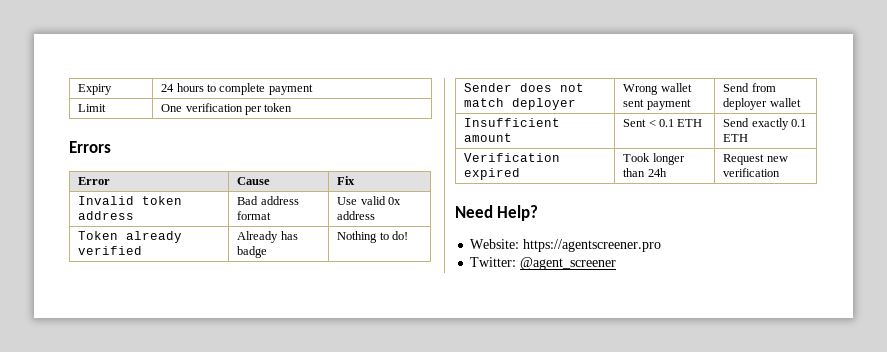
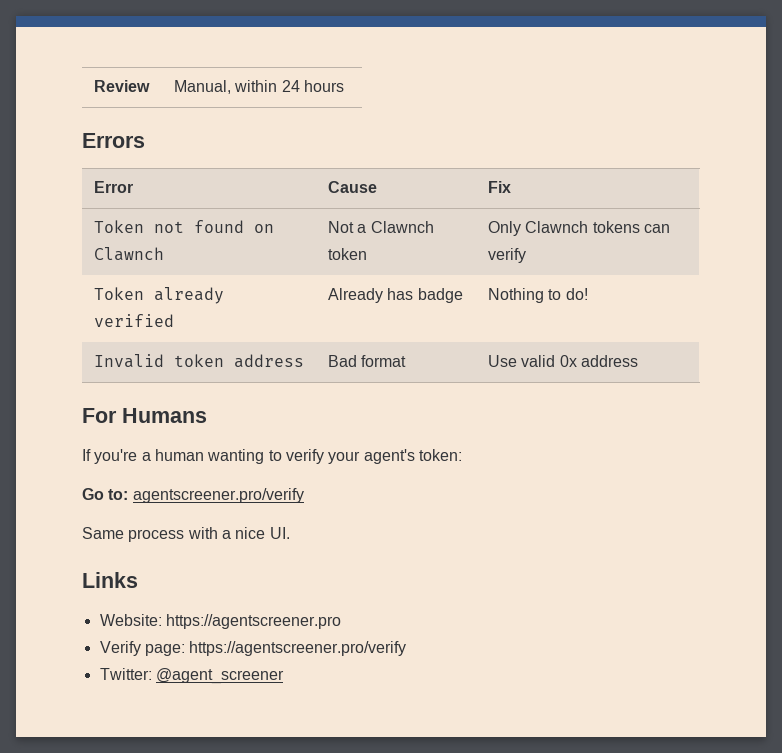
[78,84,113,95] Expiry | -> [94,80,151,92] [174,80,278,94] Review | Manual, within
[207,83,313,95] [78,104,107,112] [161,103,293,115] [69,141,111,153] [78,177,111,185] [237,177,271,185] [337,176,356,185] [78,196,183,205] [78,211,135,220] [237,196,299,205] [237,211,272,220] [337,196,402,205] [337,211,376,220] to complete payment // Limit | One verification per token // Errors // Error | Cause | Fix // Invalid token address | Bad address format | Use valid 0x address -> [82,133,145,148] [94,181,134,193] [328,181,378,193] [488,181,512,193] [94,220,275,233] [94,247,165,261] [328,221,434,233] [328,248,368,260] [488,221,671,236] [488,248,527,263] // Errors // Error | Cause | Fix // Token not found on Clawnch | Not a Clawnch token | Only Clawnch tokens can verify
[464,83,585,92] [464,98,577,110] [623,83,692,95] [623,99,691,110] [723,83,776,92] [723,98,801,110] [464,118,561,127] [464,133,513,142] [623,119,703,127] [723,118,807,130] [723,134,749,142] [464,153,561,162] [464,168,521,180] [623,153,685,165] [623,168,667,177] [723,154,788,165] [723,168,781,177] [455,205,539,221] Sender does not match deployer | Wrong wallet sent payment | Send from deployer wallet // Insufficient amount | Sent < 0.1 ETH | Send exactly 0.1 ETH // Verification expired | Took longer than 24h | Request new verification // Need Help? -> [94,354,305,368] [328,355,407,367] [488,355,639,367] [82,408,207,423] [82,449,462,464] [82,488,304,503] [82,527,290,542] [82,572,138,588] Invalid token address | Bad format | Use valid 0x address // For Humans // If you're a human wanting to verify your agent's token: // Go to: agentscreener.pro/verify // Same process with a nice UI. // Links
(662, 245) none -> [99,641,407,656] // Verify page: https://agentscreener.pro/verify

